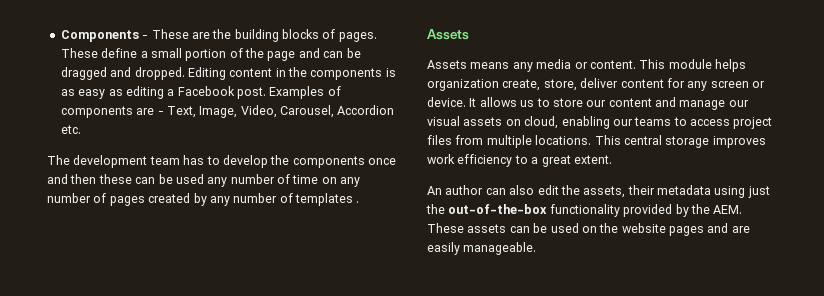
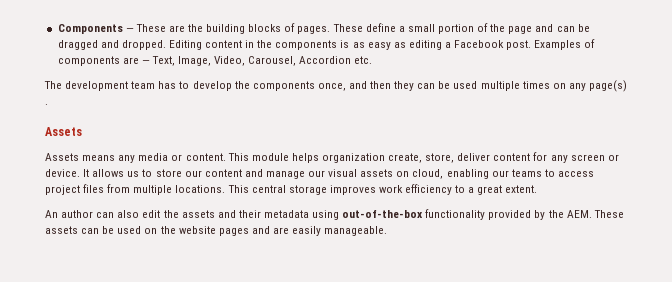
[142,35,149,39] - -> [125,28,134,32] —
[157,111,164,115] - -> [141,60,150,64] —
[368,158,396,165] once -> [317,83,346,91] once,
[98,174,361,187] [47,193,353,206] these can be used any number of time on any number of pages created by any number of templates -> [394,80,627,92] they can be used multiple times on any page(s)
[583,186,626,198] assets, -> [181,210,236,218] assets and
[747,186,770,198] [426,204,445,214] just the -> (340, 215) none

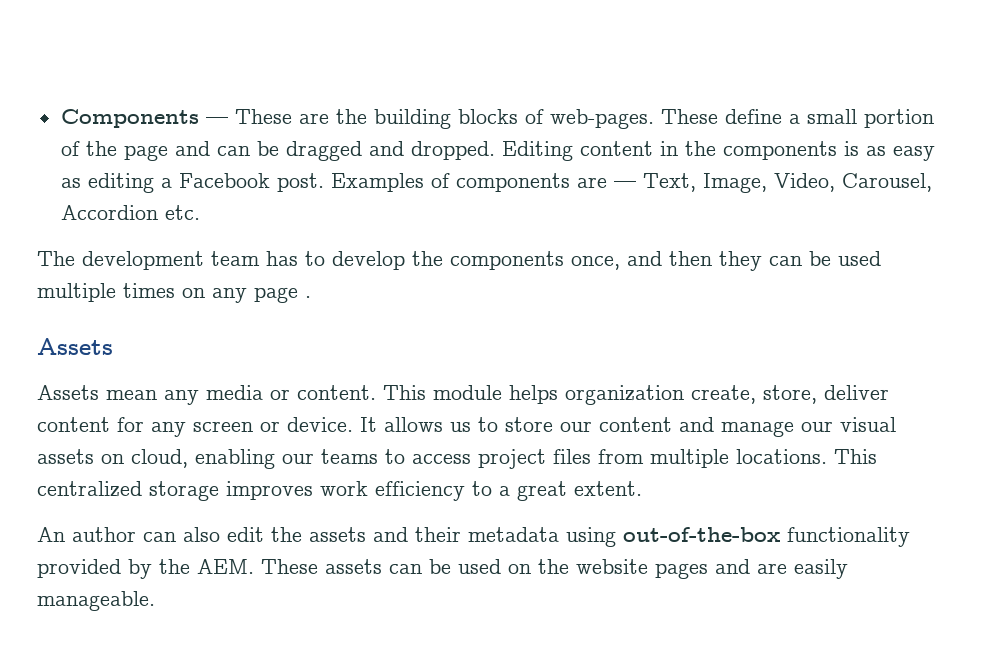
[297,26,331,34] pages. -> [549,109,654,129] web-pages.
[588,80,627,92] page(s) -> [254,287,298,303] page
[82,155,116,161] means -> [106,390,157,400] mean
[251,185,286,193] central -> [37,481,142,497] centralized

